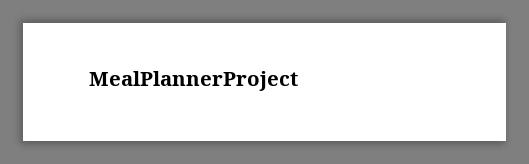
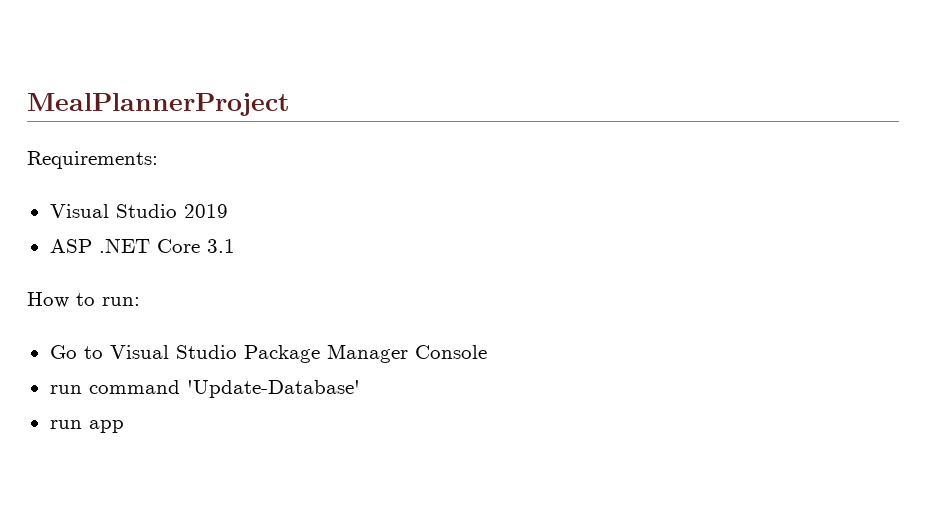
(298, 81) none -> [27,151,158,169] [49,204,228,218] [49,238,235,253] [27,292,140,308] [49,344,487,363] [49,380,360,398] [49,420,124,433] // Requirements: // Visual Studio 2019 // ASP .NET Core 3.1 // How to run: // Go to Visual Studio Package Manager Console // run command 'Update-Database' // run app

